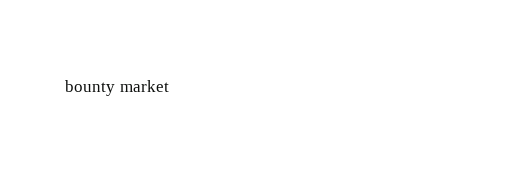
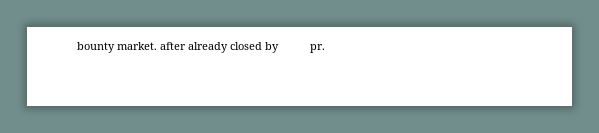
[119,80,169,92] market -> [117,42,325,53] market. after already closed by pr.

